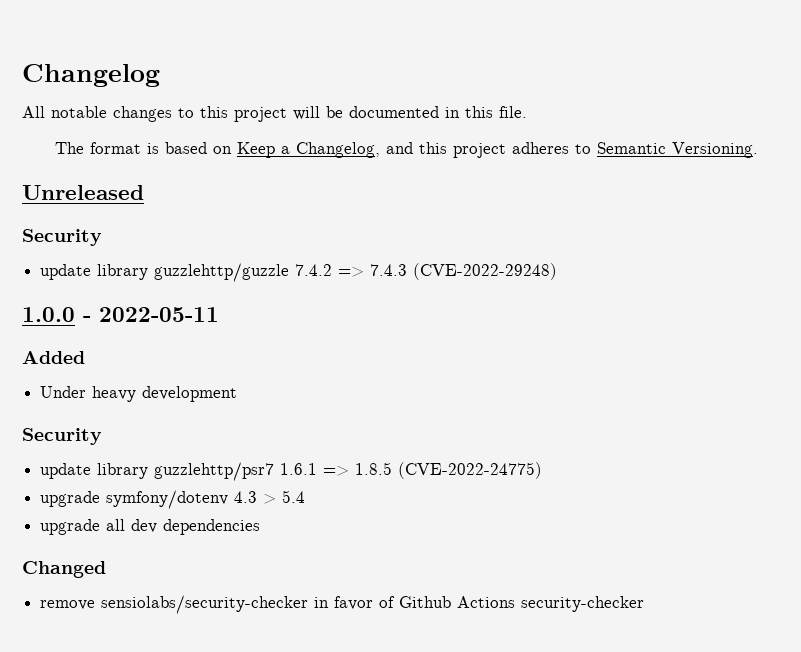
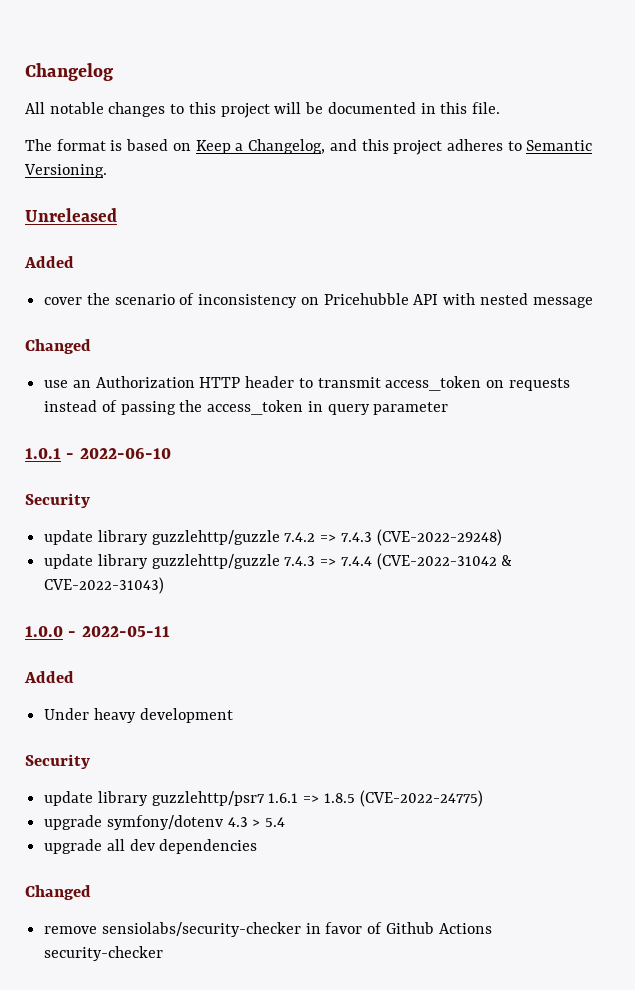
(144, 192) none -> [24,256,74,268] [44,293,593,308] [25,339,91,354] [44,376,570,391] [44,400,449,415] [25,448,171,459] // Added // cover the scenario of inconsistency on Pricehubble API with nested message // Changed // use an Authorization HTTP header to transmit access_token on requests instead of passing the access_token in query parameter // 1.0.1 - 2022-06-10
(558, 271) none -> [44,553,513,570] [44,577,165,594] // update library guzzlehttp/guzzle 7.4.3 => 7.4.4 (CVE-2022-31042 & CVE-2022-31043)

